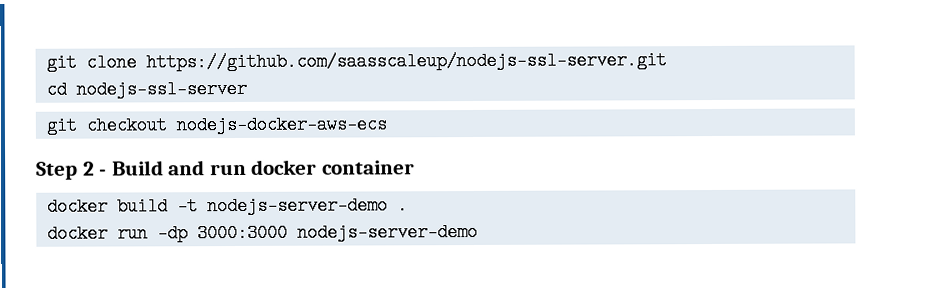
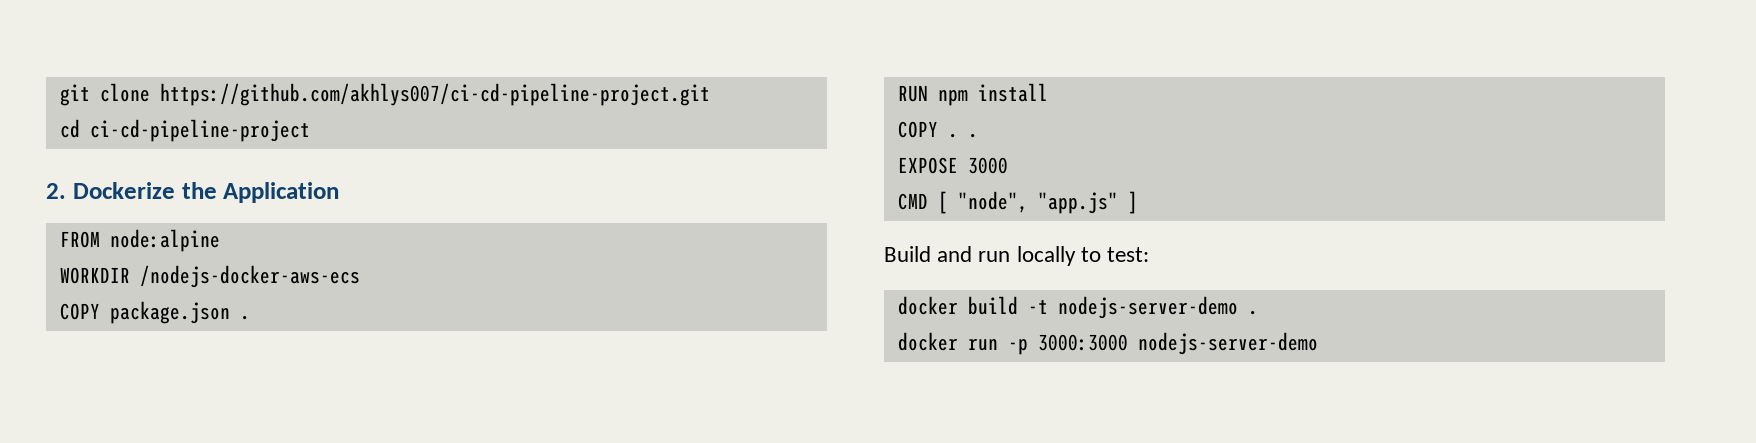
[145,51,667,72] https://github.com/saasscaleup/nodejs-ssl-server.git -> [159,83,710,106] https://github.com/akhlys007/ci-cd-pipeline-project.git
[75,79,247,99] [45,115,387,135] [36,159,415,180] nodejs-ssl-server // git checkout nodejs-docker-aws-ecs // Step 2 - Build and run docker container -> [89,119,310,142] [46,182,340,203] [59,229,220,252] [59,265,360,288] [59,301,250,324] [897,83,1048,106] [897,121,978,138] [897,157,1008,174] [897,191,1138,214] [884,246,1150,266] ci-cd-pipeline-project // 2. Dockerize the Application // FROM node:alpine // WORKDIR /nodejs-docker-aws-ecs // COPY package.json . // RUN npm install // COPY . . // EXPOSE 3000 // CMD [ "node", "app.js" ] // Build and run locally to test:
[156,224,188,243] -dp -> [1007,338,1028,355] -p

